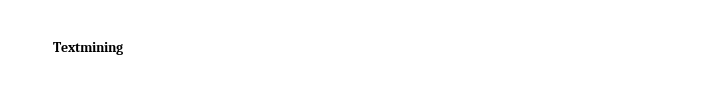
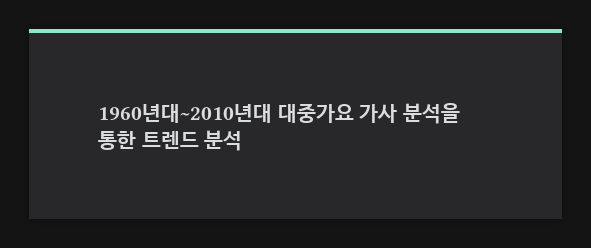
[53,42,123,55] Textmining -> [98,103,461,124] [98,130,243,151] 1960년대~2010년대 대중가요 가사 분석을 통한 트렌드 분석

